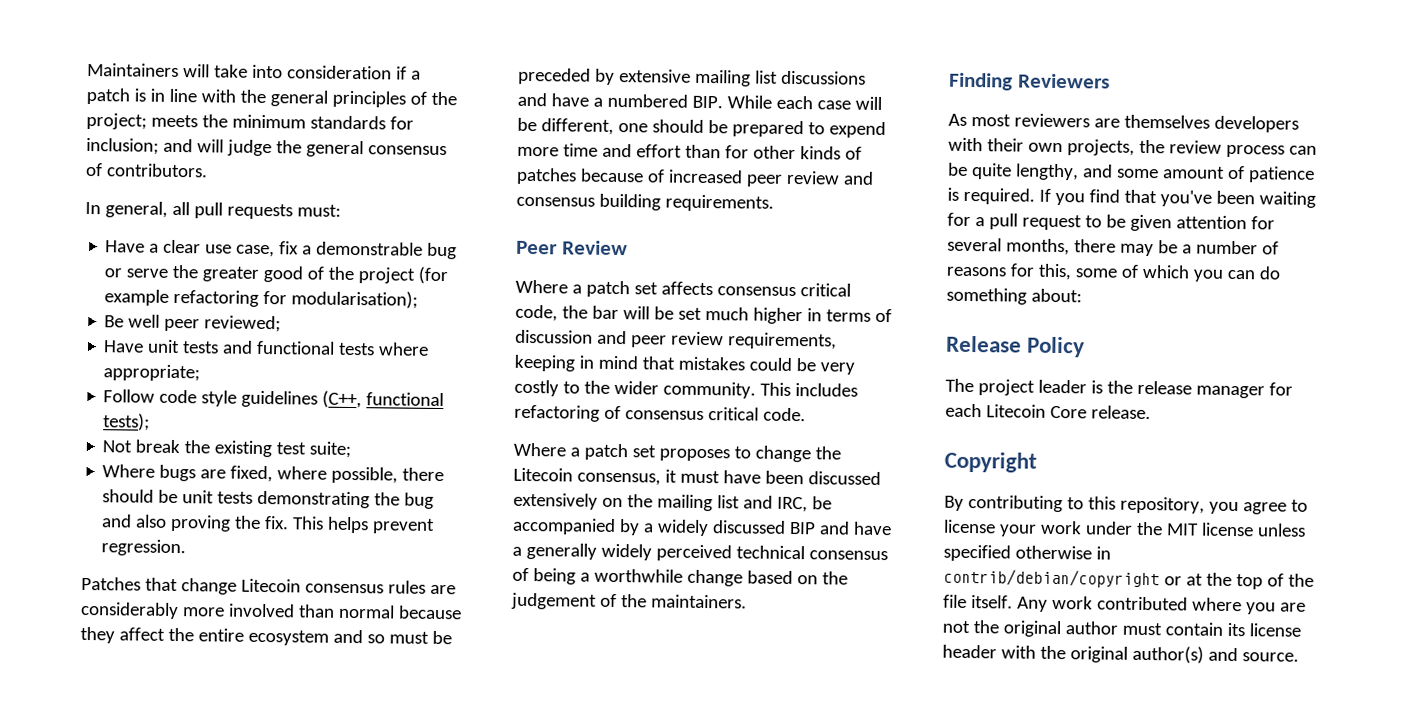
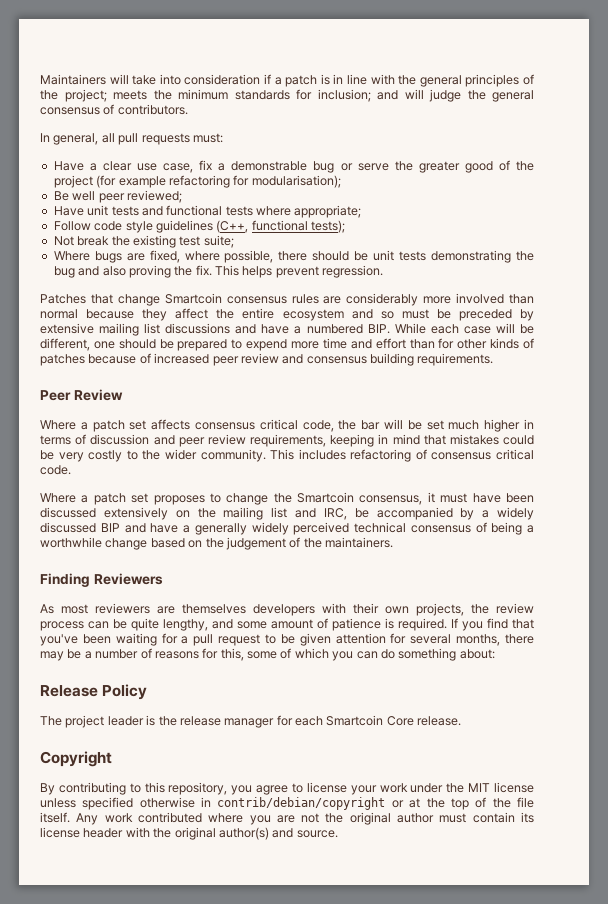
[240,578,301,593] Litecoin -> [164,293,222,304] Smartcoin
[513,467,573,482] Litecoin -> [297,492,355,503] Smartcoin
[985,404,1046,418] Litecoin -> [326,715,384,726] Smartcoin

